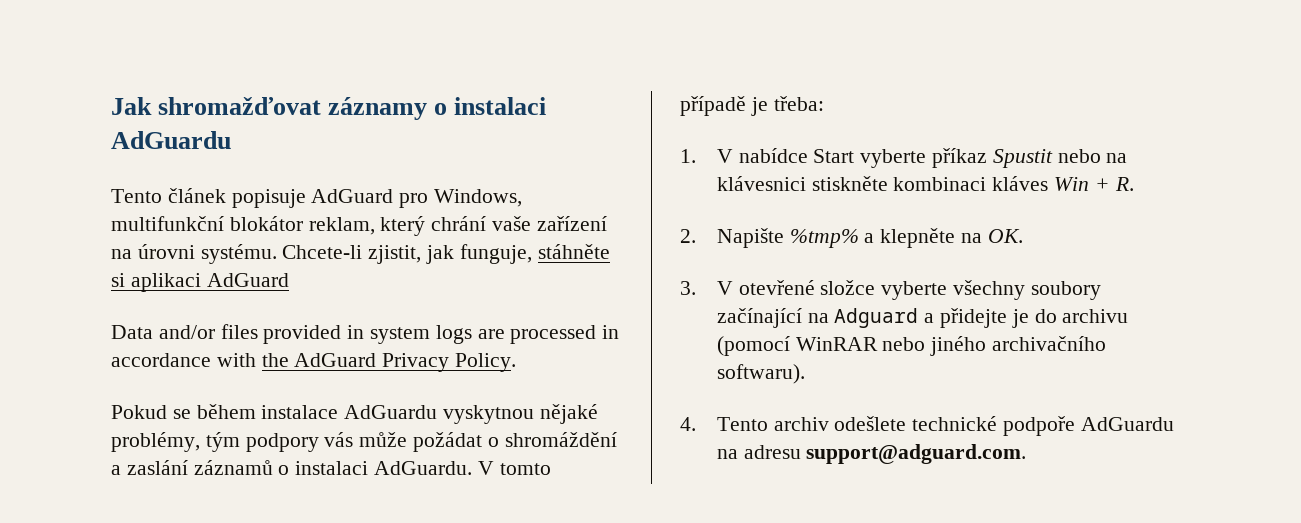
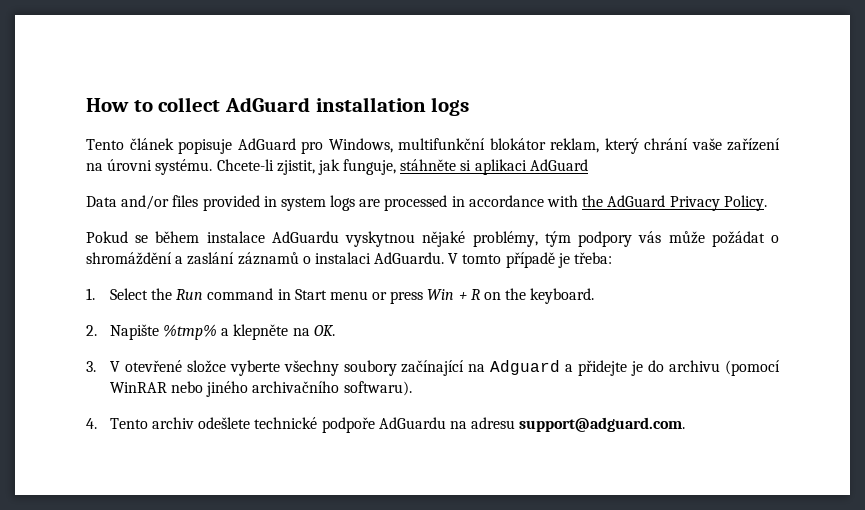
[111,97,547,120] [111,131,231,149] Jak shromažďovat záznamy o instalaci AdGuardu -> [86,97,470,116] How to collect AdGuard installation logs
[716,148,1128,168] [716,176,1134,191] V nabídce Start vyberte příkaz Spustit nebo na klávesnici stiskněte kombinaci kláves Win + R. -> [109,288,595,304] Select the Run command in Start menu or press Win + R on the keyboard.

